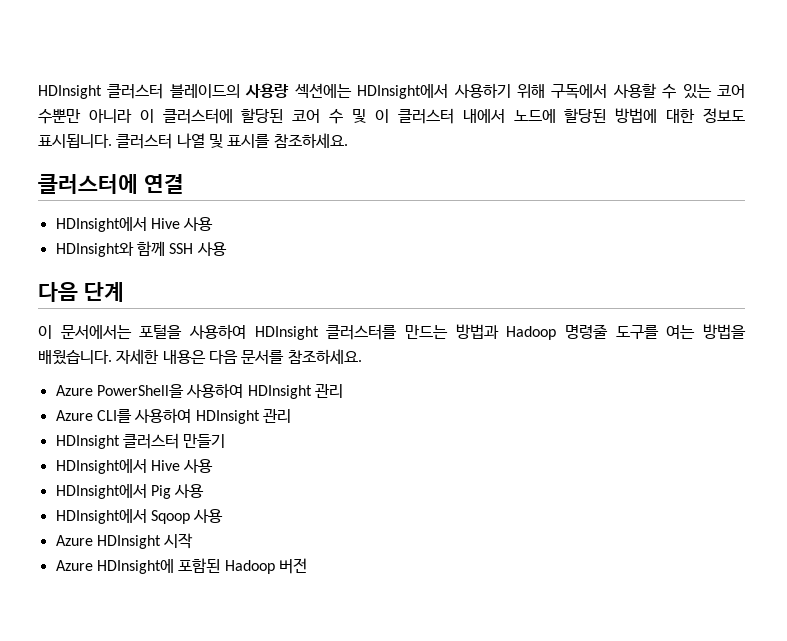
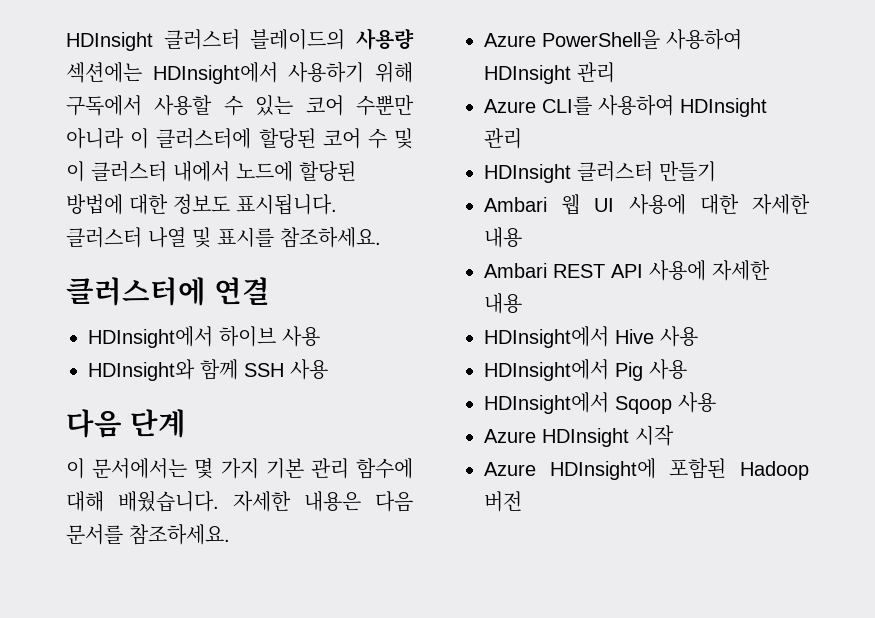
[150,218,180,229] Hive -> [219,326,276,347] 하이브
[139,324,746,340] 포털을 사용하여 HDInsight 클러스터를 만드는 방법과 Hadoop 명령줄 도구를 여는 방법을 -> [194,458,413,479] [66,491,104,512] 몇 가지 기본 관리 함수에 대해
(226, 441) none -> [484,194,810,215] [484,227,522,248] [484,260,770,281] [484,293,522,314] // Ambari 웹 UI 사용에 대한 자세한 내용 // Ambari REST API 사용에 자세한 내용

